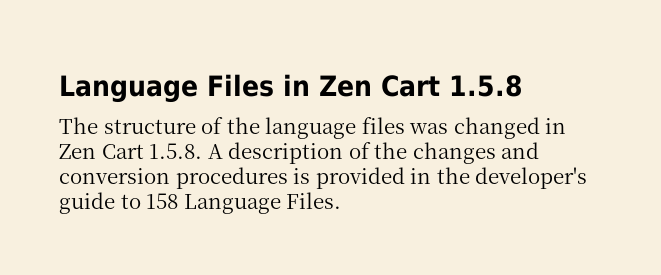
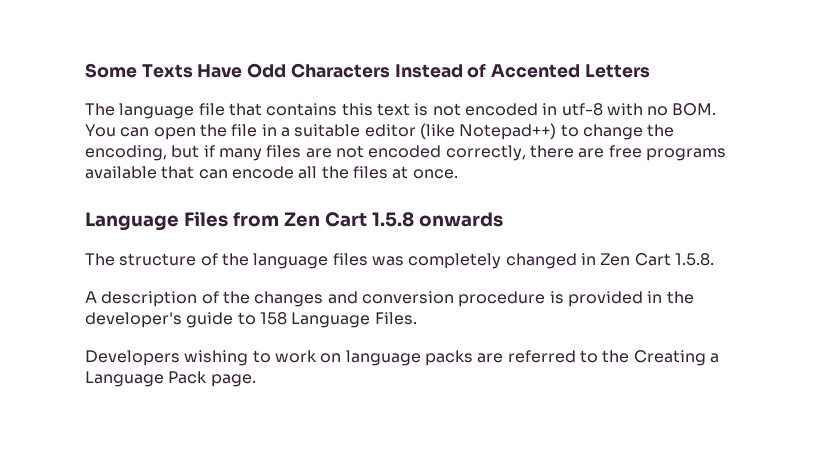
(59, 89) none -> [85,63,650,78] [85,103,717,119] [85,123,675,140] [85,145,726,161] [85,166,458,179] Some Texts Have Odd Characters Instead of Accented Letters // The language file that contains this text is not encoded in utf-8 with no BOM. You can open the file in a suitable editor (like Notepad++) to change the encoding, but if many files are not encoded correctly, there are free programs available that can encode all the files at once. //
[283,74,310,96] in -> [232,212,279,227] from
(523, 86) none -> [418,212,503,227] onwards
(449, 128) none -> [408,253,502,269] completely
(203, 151) none -> (714, 259) //
[175,167,288,189] procedures -> [458,291,546,307] procedure
(342, 200) none -> [85,350,719,366] [85,371,256,387] // Developers wishing to work on language packs are referred to the Creating a Language Pack page.

